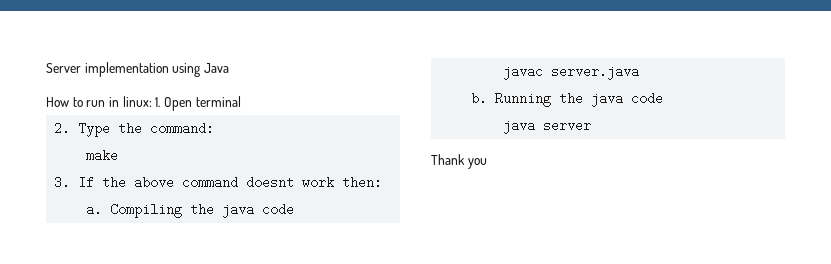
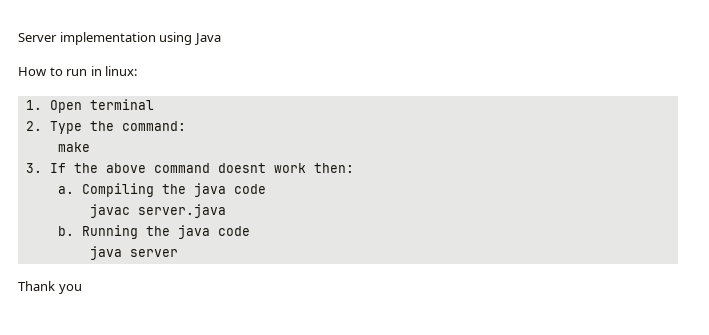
(152, 101) none -> (138, 71) //

